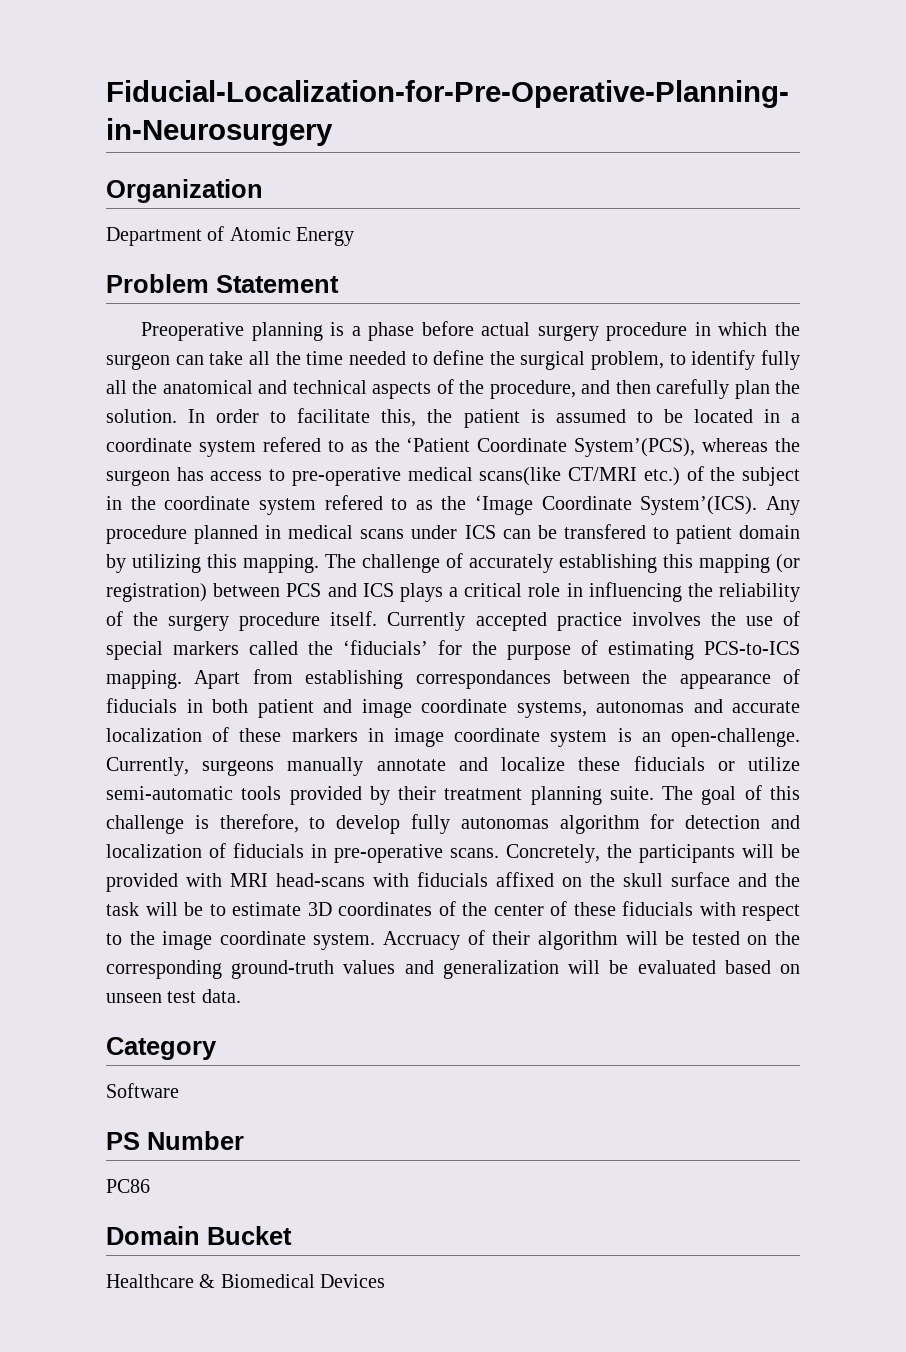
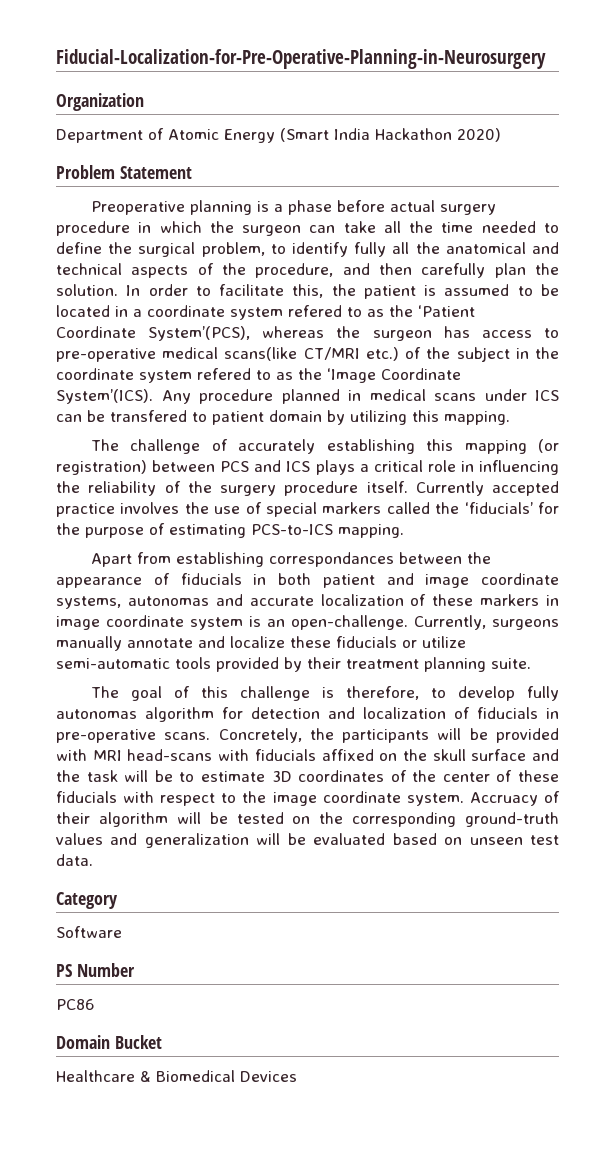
(355, 236) none -> [280,128,501,142] (Smart India Hackathon 2020)
(319, 563) none -> (510, 418) //
(182, 679) none -> (404, 531) //
(654, 793) none -> (531, 663) //

